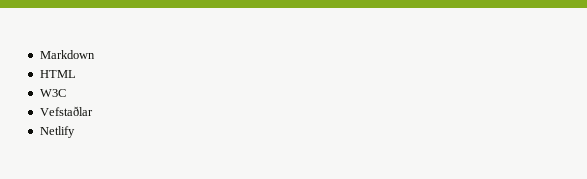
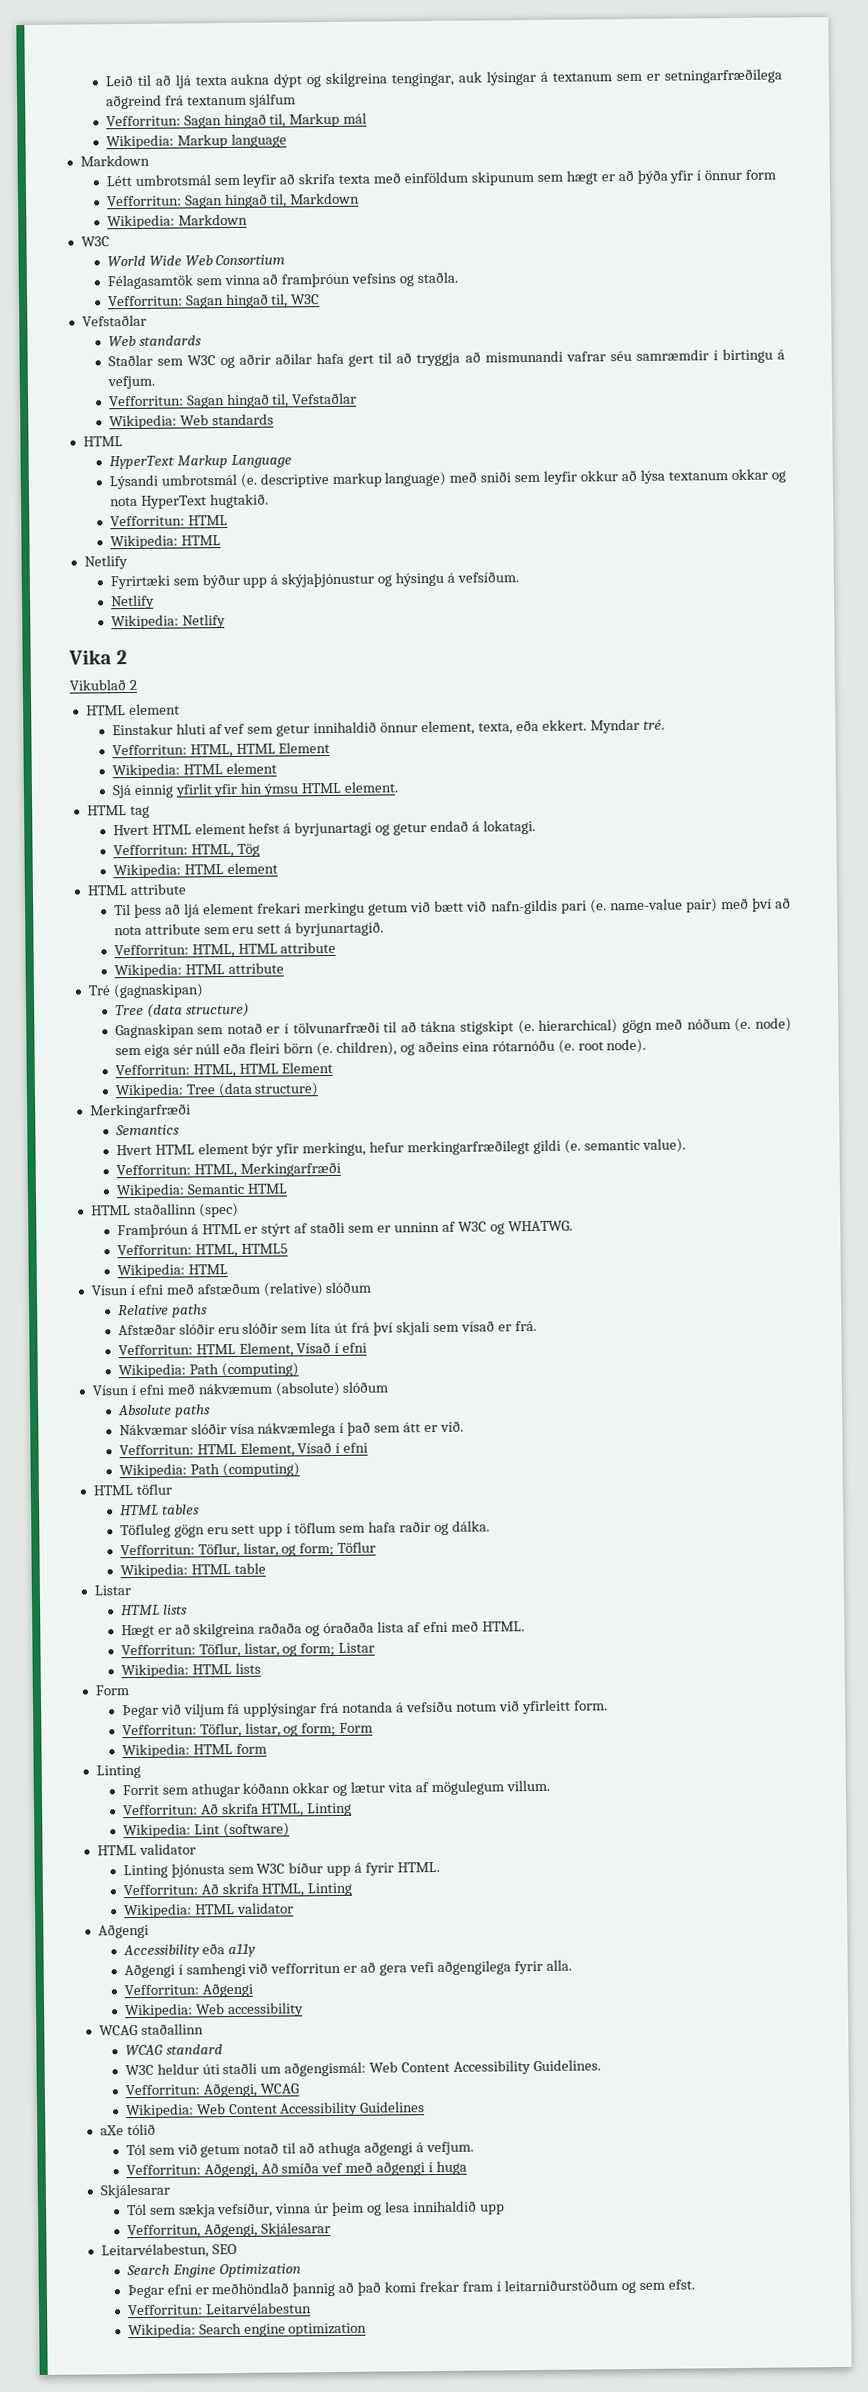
[39,50,95,59] [39,70,76,78] [39,89,66,97] [39,106,93,116] [39,126,75,138] Markdown // HTML // W3C // Vefstaðlar // Netlify -> [104,68,782,89] [105,93,297,110] [105,112,368,129] [105,133,287,150] [79,154,150,167] [105,169,777,188] [106,192,361,209] [106,213,248,230] [80,236,110,247] [106,254,286,267] [106,271,459,290] [107,293,321,309] [81,314,147,327] [107,335,202,347] [107,348,785,369] [106,375,155,390] [108,392,358,409] [108,413,274,430] [82,436,123,447] [108,454,292,470] [108,468,787,490] [109,493,269,509] [109,515,228,527] [109,534,221,550] [83,555,128,570] [109,571,519,590] [110,594,155,610] [110,614,226,630] [68,649,128,665] [69,679,137,691] [85,703,180,716] [111,718,665,737] [111,742,331,758] [111,762,277,779] [111,781,399,799] [86,805,150,819] [112,819,536,837] [112,843,260,858] [112,862,278,879] [86,883,186,896] [113,897,791,918] [113,921,385,937] [113,941,337,958] [113,962,284,979] [87,983,204,999] [114,1002,250,1018] [114,1017,792,1039] [114,1038,647,1058] [114,1061,334,1078] [114,1082,320,1099] [89,1103,191,1119] [114,1124,180,1136] [115,1138,686,1157] [115,1161,341,1178] [115,1183,287,1199] [90,1202,239,1218] [116,1220,573,1239] [116,1243,288,1258] [116,1263,228,1279] [90,1281,372,1297] [117,1304,208,1318] [117,1320,537,1336] [117,1342,368,1357] [117,1362,299,1379] [91,1381,389,1397] [117,1404,211,1418] [118,1420,464,1437] [118,1442,369,1457] [118,1462,300,1479] [92,1483,172,1496] [119,1504,200,1516] [119,1520,490,1539] [119,1541,377,1558] [119,1562,266,1579] [93,1585,131,1596] [120,1604,188,1616] [120,1620,525,1639] [120,1642,376,1658] [120,1662,261,1679] [94,1685,129,1696] [121,1699,608,1719] [121,1722,374,1738] [121,1743,267,1759] [95,1764,141,1779] [121,1779,550,1798] [122,1802,353,1817] [122,1822,290,1839] [96,1843,196,1856] [122,1861,441,1879] [122,1882,353,1897] [123,1902,294,1919] [97,1923,149,1939] [122,1943,256,1959] [123,1959,572,1979] [123,1982,253,1998] [124,2002,304,2019] [98,2023,204,2036] [124,2044,223,2056] [124,2059,601,2077] [124,2082,299,2098] [125,2101,426,2119] [99,2123,156,2136] [125,2141,474,2158] [125,2160,468,2178] [99,2183,170,2199] [126,2200,505,2218] [126,2222,331,2239] [100,2243,237,2259] [125,2263,301,2278] [126,2279,695,2299] [127,2302,312,2316] [127,2322,368,2339] Leið til að ljá texta aukna dýpt og skilgreina tengingar, auk lýsingar á textanum sem er setningarfræðilega aðgreind frá textanum sjálfum // Vefforritun: Sagan hingað til, Markup mál // Wikipedia: Markup language // Markdown // Létt umbrotsmál sem leyfir að skrifa texta með einföldum skipunum sem hægt er að þýða yfir í önnur form // Vefforritun: Sagan hingað til, Markdown // Wikipedia: Markdown // W3C // World Wide Web Consortium // Félagasamtök sem vinna að framþróun vefsins og staðla. // Vefforritun: Sagan hingað til, W3C // Vefstaðlar // Web standards // Staðlar sem W3C og aðrir aðilar hafa gert til að tryggja að mismunandi vafrar séu samræmdir í birtingu á vefjum. // Vefforritun: Sagan hingað til, Vefstaðlar // Wikipedia: Web standards // HTML // HyperText Markup Language // Lýsandi umbrotsmál (e. descriptive markup language) með sniði sem leyfir okkur að lýsa textanum okkar og nota HyperText hugtakið. // Vefforritun: HTML // Wikipedia: HTML // Netlify // Fyrirtæki sem býður upp á skýjaþjónustur og hýsingu á vefsíðum. // Netlify // Wikipedia: Netlify // Vika 2 // Vikublað 2 // HTML element // Einstakur hluti af vef sem getur innihaldið önnur element, texta, eða ekkert. Myndar tré. // Vefforritun: HTML, HTML Element // Wikipedia: HTML element // Sjá einnig yfirlit yfir hin ýmsu HTML element. // HTML tag // Hvert HTML element hefst á byrjunartagi og getur endað á lokatagi. // Vefforritun: HTML, Tög // Wikipedia: HTML element // HTML attribute // Til þess að ljá element frekari merkingu getum við bætt við nafn-gildis pari (e. name-value pair) með því að nota attribute sem eru sett á byrjunartagið. // Vefforritun: HTML, HTML attribute // Wikipedia: HTML attribute // Tré (gagnaskipan) // Tree (data structure) // Gagnaskipan sem notað er í tölvunarfræði til að tákna stigskipt (e. hierarchical) gögn með nóðum (e. node) sem eiga sér núll eða fleiri börn (e. children), og aðeins eina rótarnóðu (e. root node). // Vefforritun: HTML, HTML Element // Wikipedia: Tree (data structure) // Merkingarfræði // Semantics // Hvert HTML element býr yfir merkingu, hefur merkingarfræðilegt gildi (e. semantic value). // Vefforritun: HTML, Merkingarfræði // Wikipedia: Semantic HTML // HTML staðallinn (spec) // Framþróun á HTML er stýrt af staðli sem er unninn af W3C og WHATWG. // Vefforritun: HTML, HTML5 // Wikipedia: HTML // Vísun í efni með afstæðum (relative) slóðum // Relative paths // Afstæðar slóðir eru slóðir sem líta út frá því skjali sem vísað er frá. // Vefforritun: HTML Element, Vísað í efni // Wikipedia: Path (computing) // Vísun í efni með nákvæmum (absolute) slóðum // Absolute paths // Nákvæmar slóðir vísa nákvæmlega í það sem átt er við. // Vefforritun: HTML Element, Vísað í efni // Wikipedia: Path (computing) // HTML töflur // HTML tables // Töfluleg gögn eru sett upp í töflum sem hafa raðir og dálka. // Vefforritun: Töflur, listar, og form; Töflur // Wikipedia: HTML table // Listar // HTML lists // Hægt er að skilgreina raðaða og óraðaða lista af efni með HTML. // Vefforritun: Töflur, listar, og form; Listar // Wikipedia: HTML lists // Form // Þegar við viljum fá upplýsingar frá notanda á vefsíðu notum við yfirleitt form. // Vefforritun: Töflur, listar, og form; Form // Wikipedia: HTML form // Linting // Forrit sem athugar kóðann okkar og lætur vita af mögulegum villum. // Vefforritun: Að skrifa HTML, Linting // Wikipedia: Lint (software) // HTML validator // Linting þjónusta sem W3C bíður upp á fyrir HTML. // Vefforritun: Að skrifa HTML, Linting // Wikipedia: HTML validator // Aðgengi // Accessibility eða a11y // Aðgengi í samhengi við vefforritun er að gera vefi aðgengilega fyrir alla. // Vefforritun: Aðgengi // Wikipedia: Web accessibility // WCAG staðallinn // WCAG standard // W3C heldur úti staðli um aðgengismál: Web Content Accessibility Guidelines. // Vefforritun: Aðgengi, WCAG // Wikipedia: Web Content Accessibility Guidelines // aXe tólið // Tól sem við getum notað til að athuga aðgengi á vefjum. // Vefforritun: Aðgengi, Að smíða vef með aðgengi í huga // Skjálesarar // Tól sem sækja vefsíður, vinna úr þeim og lesa innihaldið upp // Vefforritun, Aðgengi, Skjálesarar // Leitarvélabestun, SEO // Search Engine Optimization // Þegar efni er meðhöndlað þannig að það komi frekar fram í leitarniðurstöðum og sem efst. // Vefforritun: Leitarvélabestun // Wikipedia: Search engine optimization

